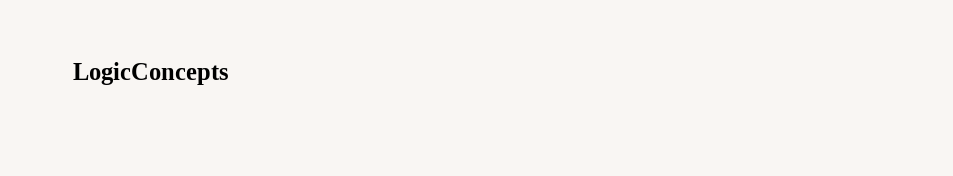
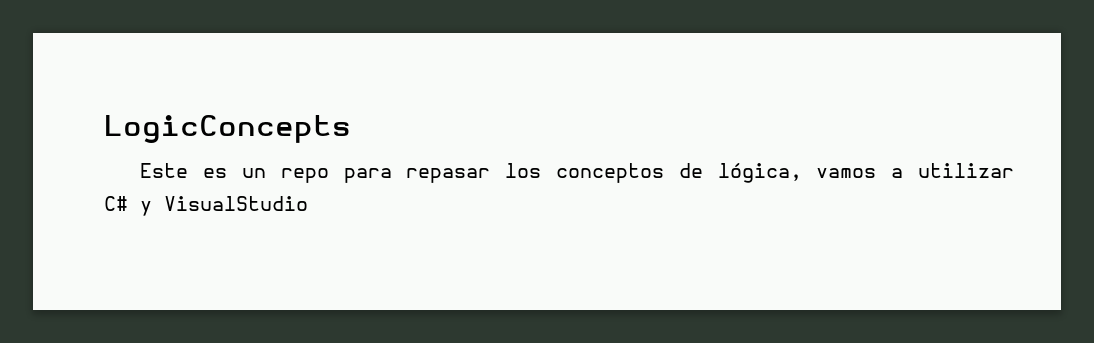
(229, 73) none -> [140,163,1014,183] [104,196,308,216] // Este es un repo para repasar los conceptos de lógica, vamos a utilizar C# y VisualStudio

